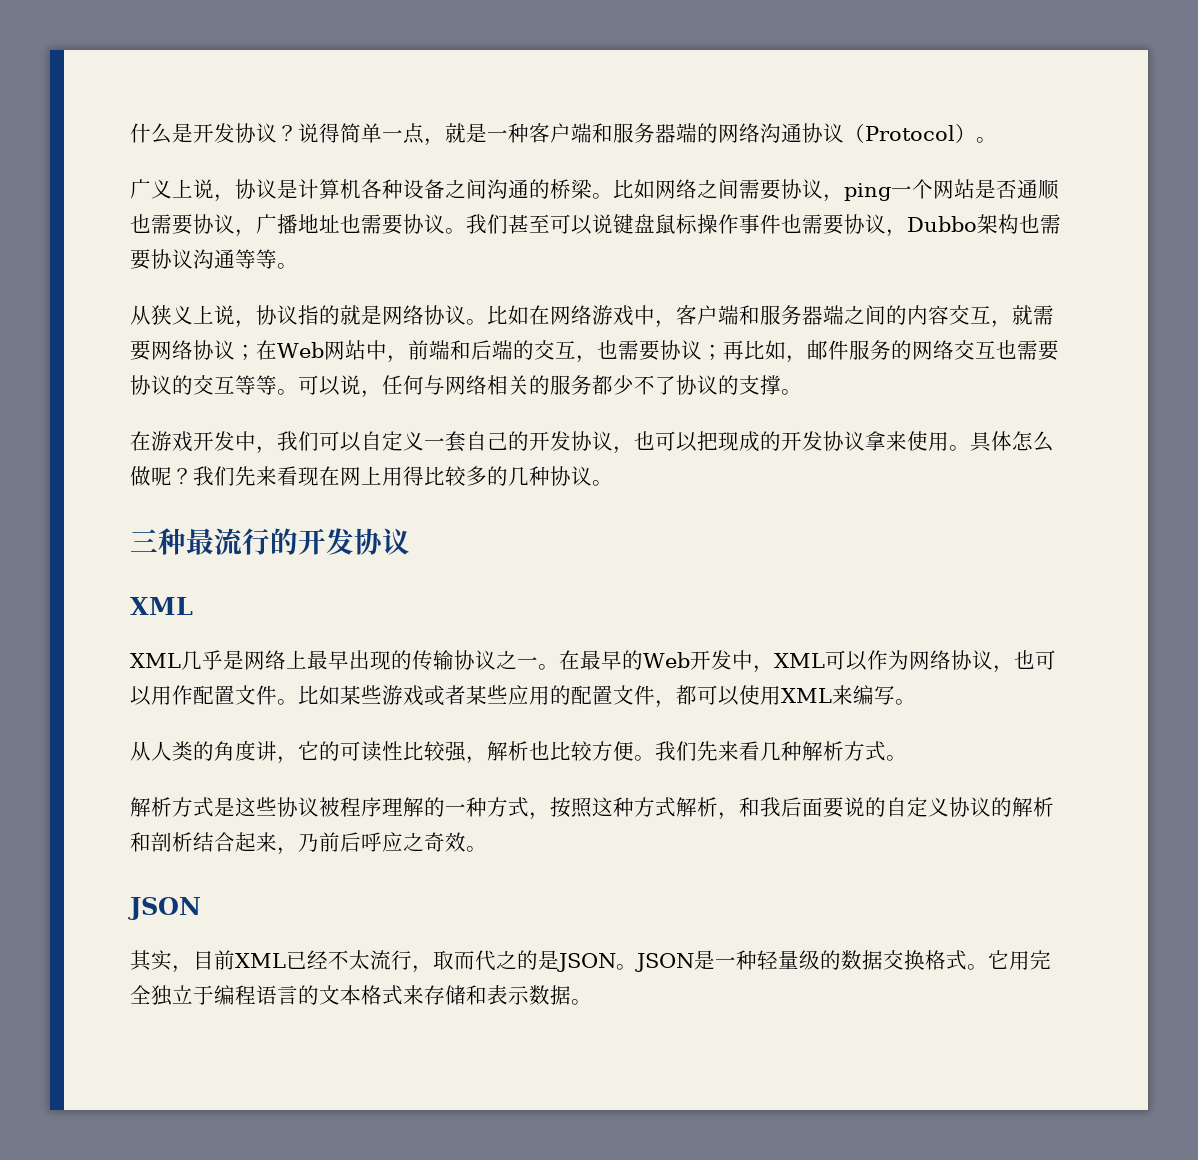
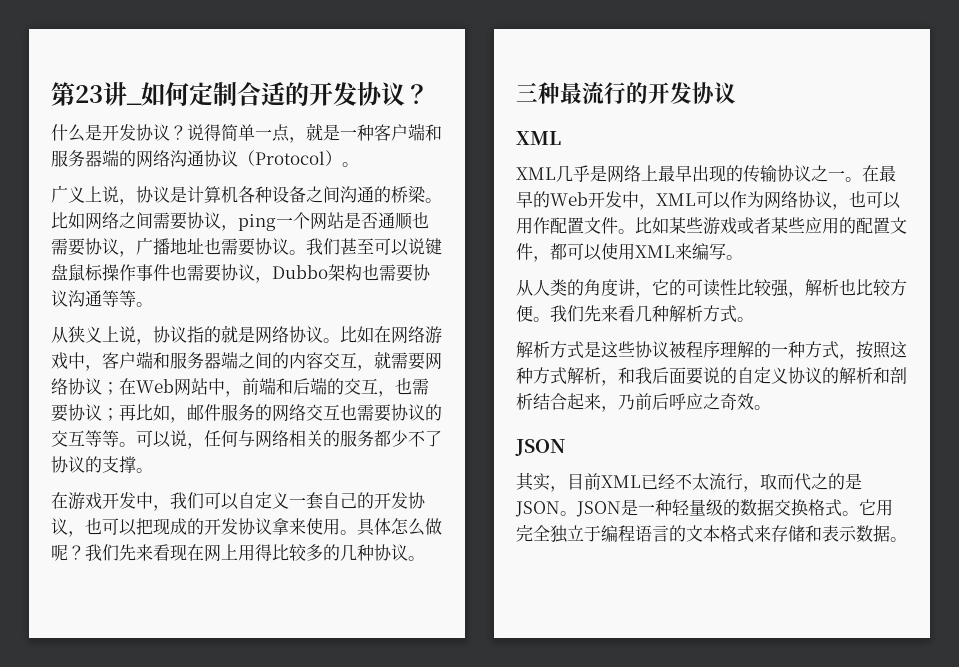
(130, 133) none -> [51,82,429,106] 第23讲_如何定制合适的开发协议？ //

